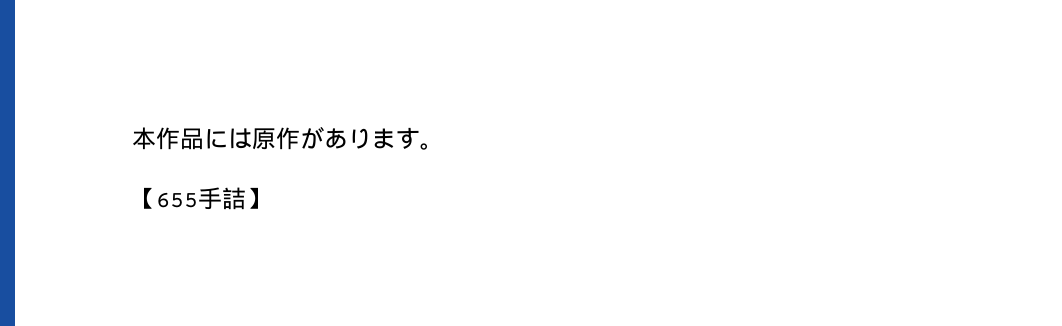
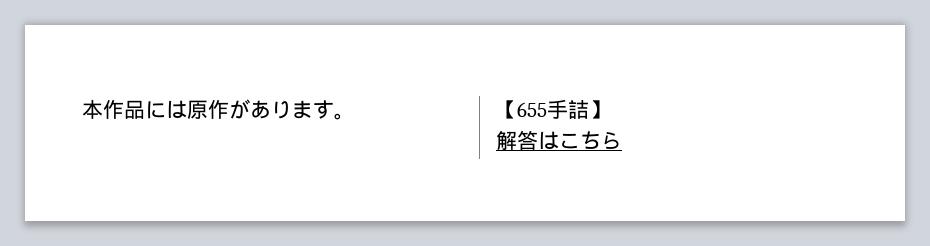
(270, 198) none -> [496,130,622,150] // 解答はこちら

